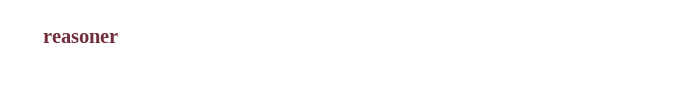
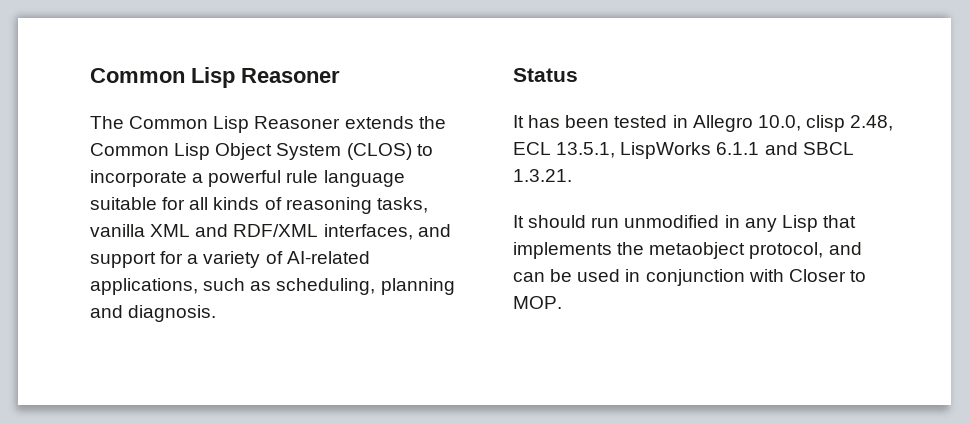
[43,33,118,43] reasoner -> [90,67,340,88] [90,116,446,133] [90,143,433,160] [90,170,405,187] [90,197,428,214] [90,224,451,240] [90,251,370,268] [90,278,455,295] [90,305,217,322] [513,68,578,82] [513,115,894,132] [513,142,854,159] [513,169,572,182] [513,215,856,232] [513,242,862,259] [513,269,866,286] [513,296,562,309] Common Lisp Reasoner // The Common Lisp Reasoner extends the Common Lisp Object System (CLOS) to incorporate a powerful rule language suitable for all kinds of reasoning tasks, vanilla XML and RDF/XML interfaces, and support for a variety of AI-related applications, such as scheduling, planning and diagnosis. // Status // It has been tested in Allegro 10.0, clisp 2.48, ECL 13.5.1, LispWorks 6.1.1 and SBCL 1.3.21. // It should run unmodified in any Lisp that implements the metaobject protocol, and can be used in conjunction with Closer to MOP.

